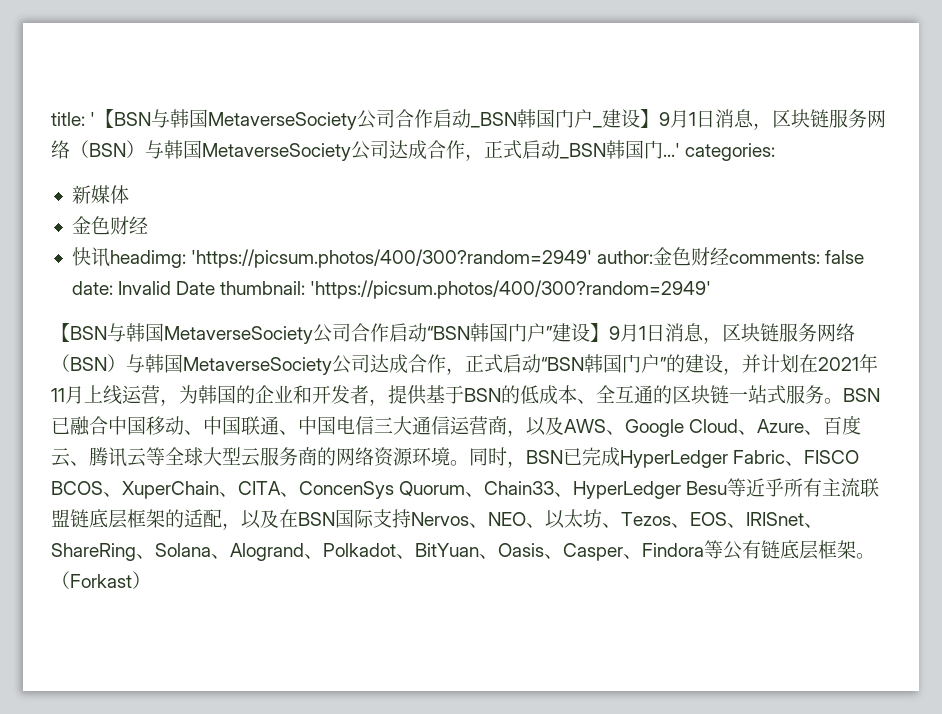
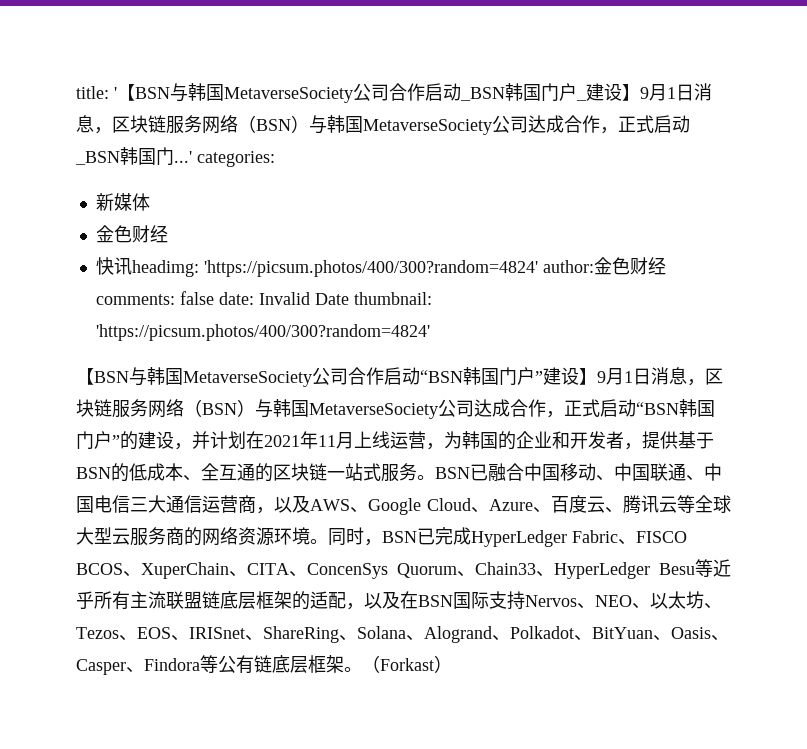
[191,249,593,268] 'https://picsum.photos/400/300?random=2949' -> [203,260,538,277] 'https://picsum.photos/400/300?random=4824'
[310,280,712,299] 'https://picsum.photos/400/300?random=2949' -> [95,324,430,341] 'https://picsum.photos/400/300?random=4824'

